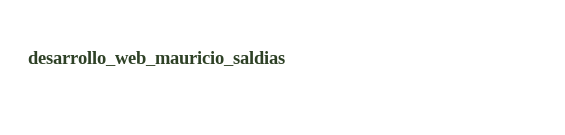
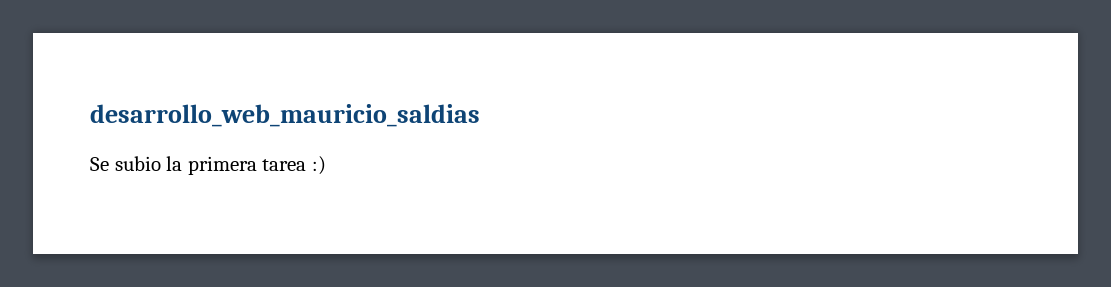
(285, 58) none -> [90,156,326,175] // Se subio la primera tarea :)

